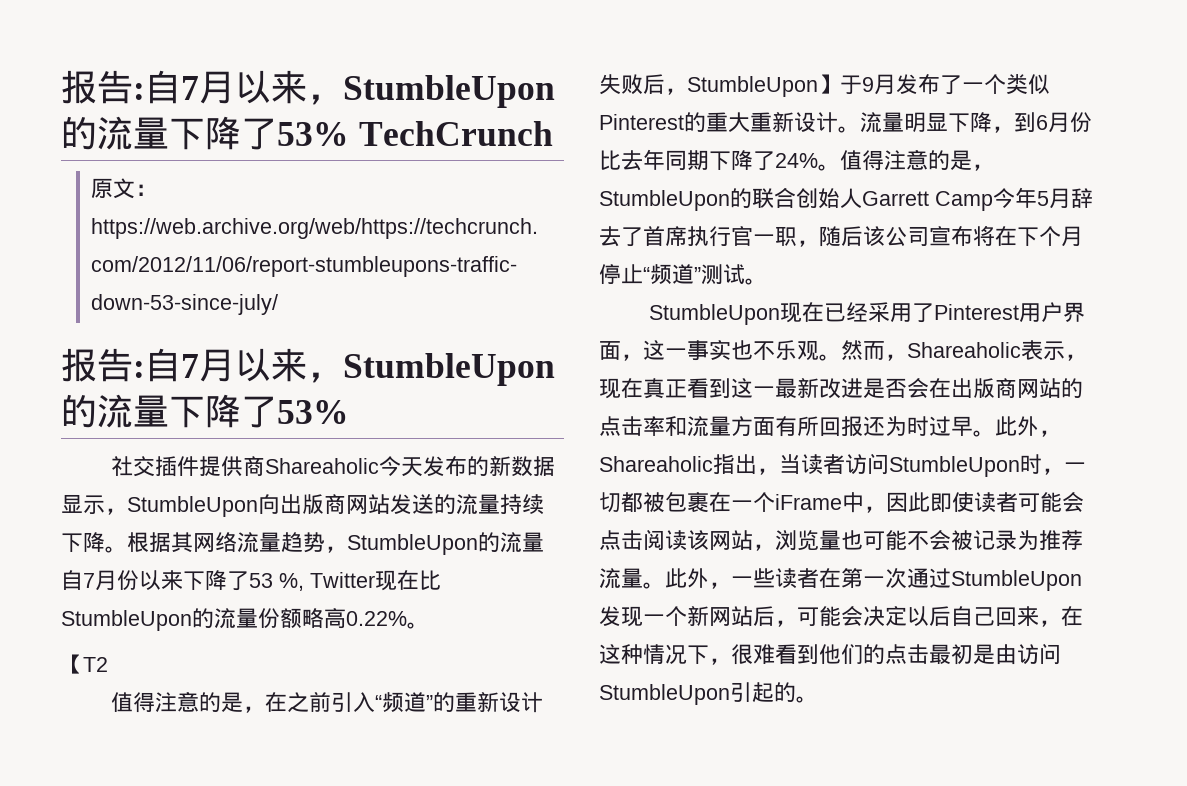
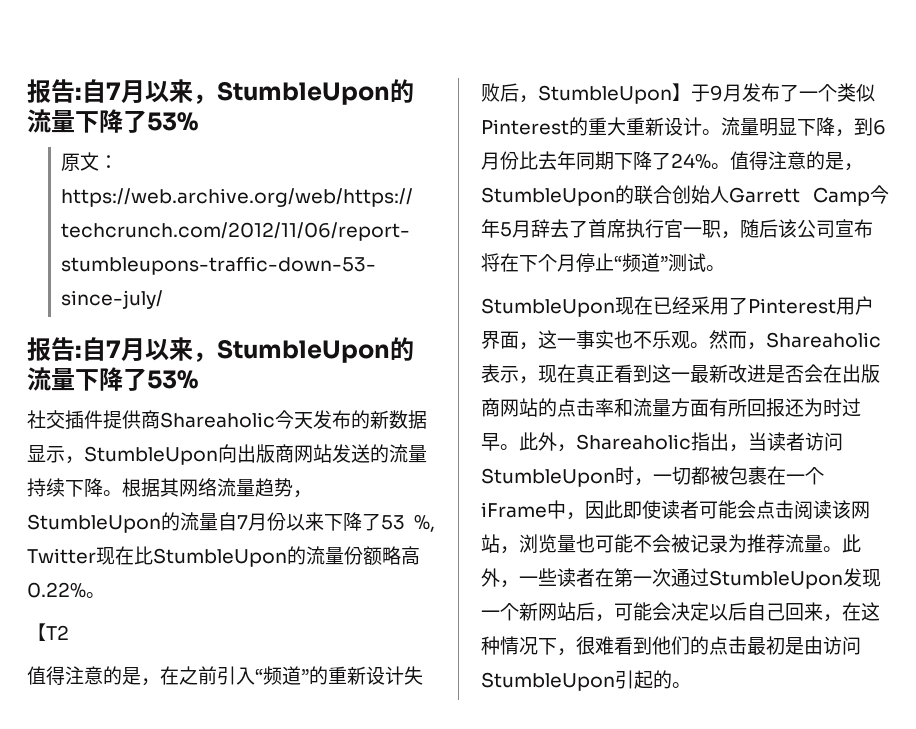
[358,121,553,146] TechCrunch -> (198, 121) none

